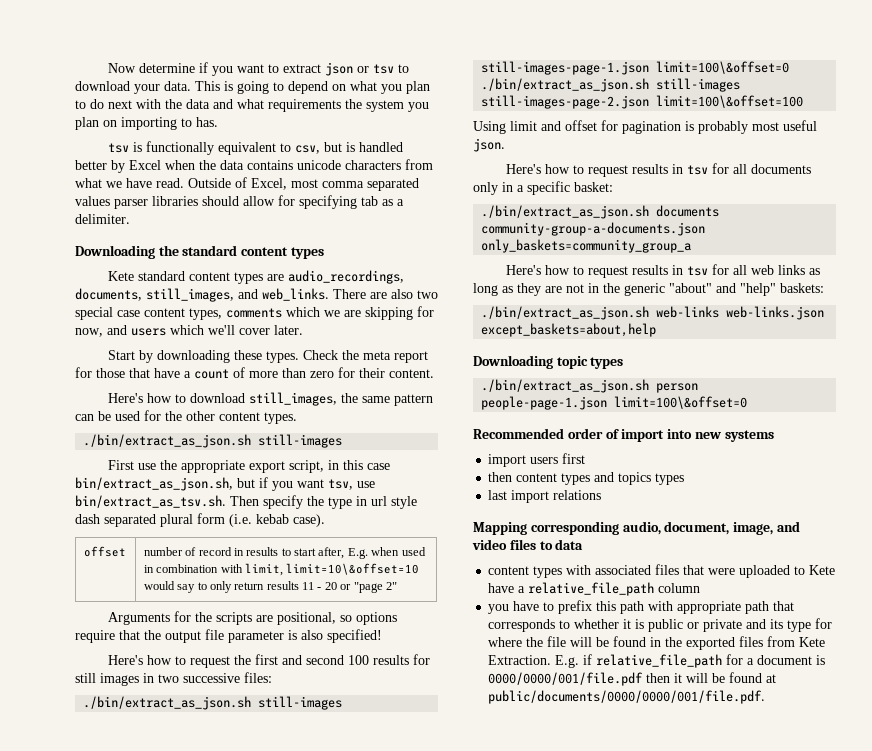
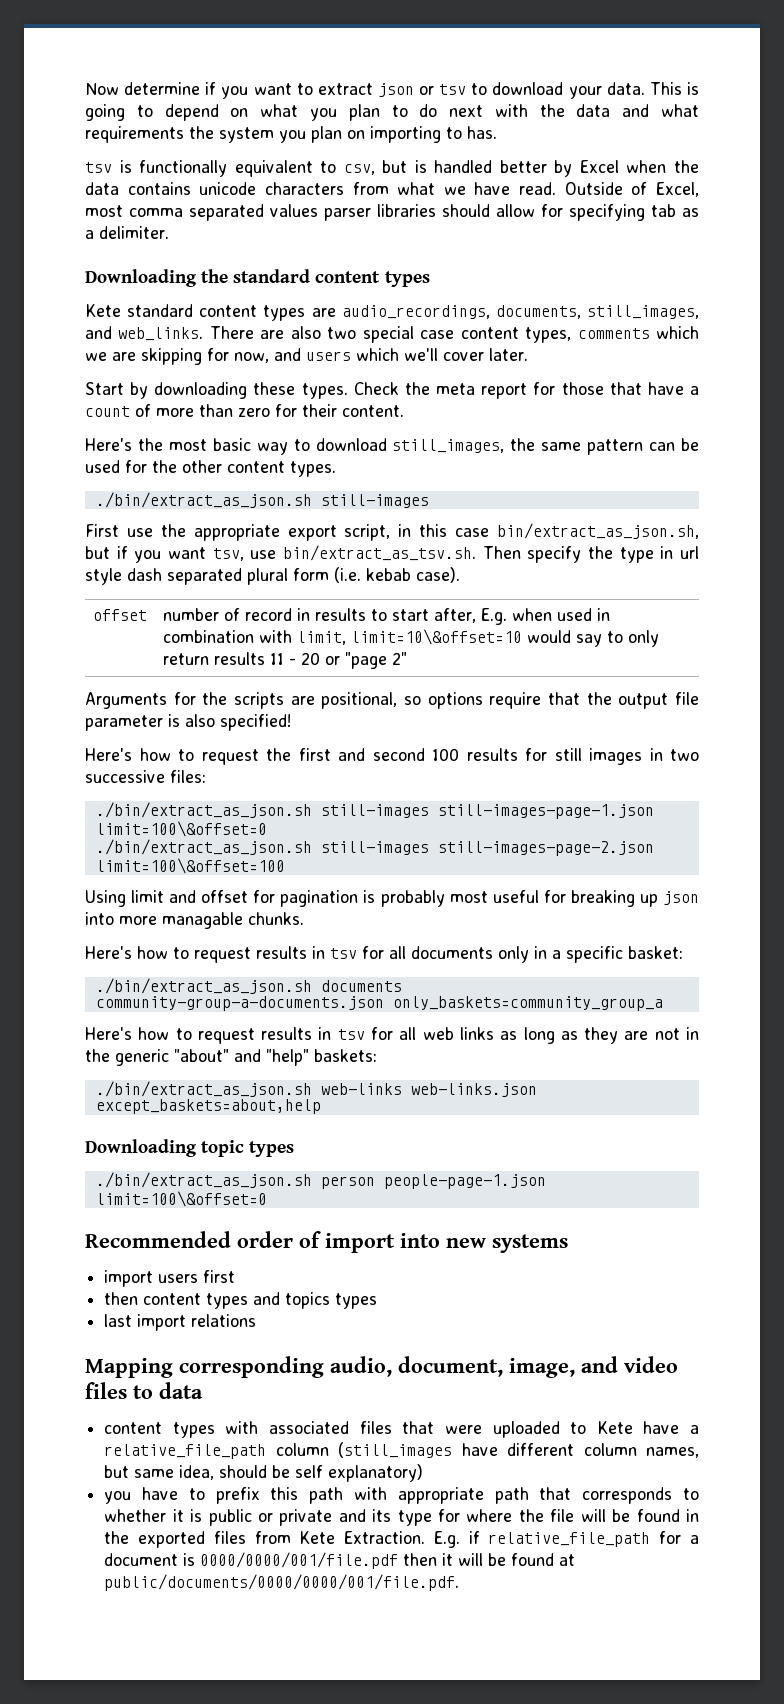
[147,393,173,403] how -> [137,438,288,455] the most basic way
[473,138,505,152] json. -> [543,890,700,907] [85,912,304,929] for breaking up json into more managable chunks.
(701, 588) none -> [338,1442,699,1458] [104,1464,424,1482] (still_images have different column names, but same idea, should be self explanatory)

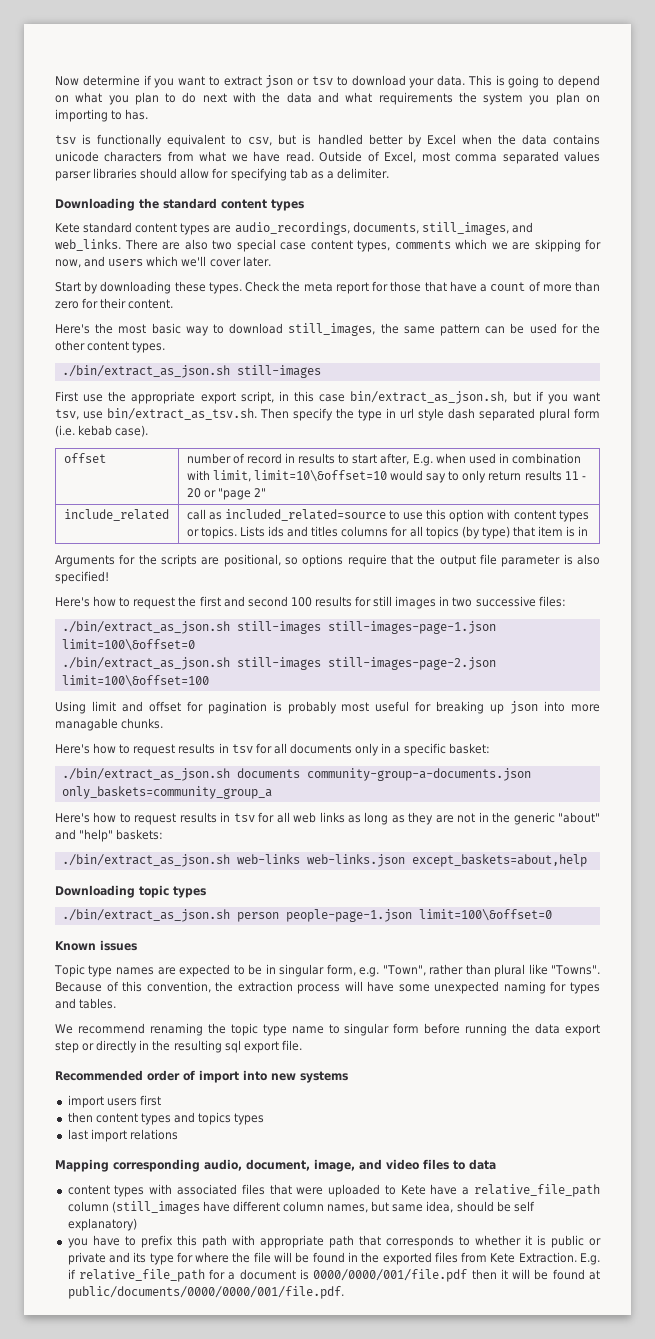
(407, 658) none -> [63,509,169,521] [186,509,589,522] [186,526,589,539] // include_related | call as included_related=source to use this option with content types or topics. Lists ids and titles columns for all topics (by type) that item is in
(267, 1199) none -> [55,940,137,951] [54,964,601,977] [55,981,601,994] [55,998,117,1009] [55,1023,601,1036] [55,1040,302,1053] // Known issues // Topic type names are expected to be in singular form, e.g. "Town", rather than plural like "Towns". Because of this convention, the extraction process will have some unexpected naming for types and tables. // We recommend renaming the topic type name to singular form before running the data export step or directly in the resulting sql export file.

